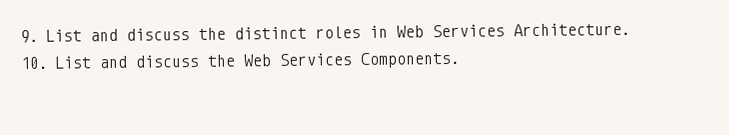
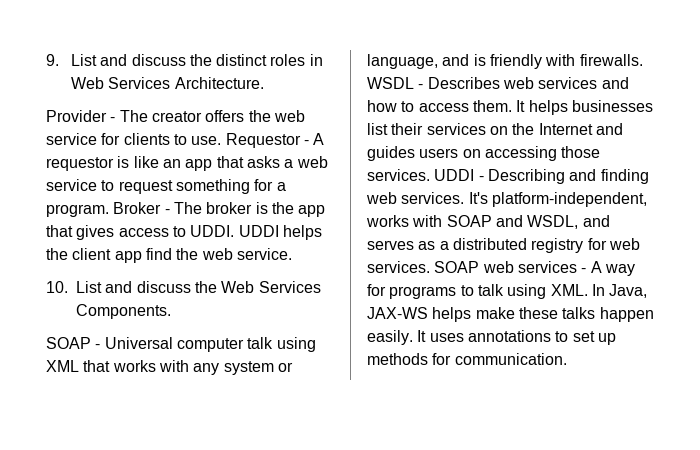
(631, 29) none -> [46,110,305,122] [46,133,325,148] [46,156,328,171] [46,179,286,194] [46,202,326,217] [46,225,322,240] [46,248,292,263] // Provider - The creator offers the web service for clients to use. Requestor - A requestor is like an app that asks a web service to request something for a program. Broker - The broker is the app that gives access to UDDI. UDDI helps the client app find the web service.
(460, 60) none -> [46,337,316,352] [46,360,293,375] [367,54,643,69] [367,77,629,89] [367,100,653,115] [367,123,623,135] [367,146,601,161] [367,169,649,184] [366,192,647,207] [366,215,610,229] [367,238,640,253] [367,261,635,276] [367,284,648,299] [367,307,654,322] [367,330,616,345] [367,353,567,365] // SOAP - Universal computer talk using XML that works with any system or language, and is friendly with firewalls. WSDL - Describes web services and how to access them. It helps businesses list their services on the Internet and guides users on accessing those services. UDDI - Describing and finding web services. It's platform-independent, works with SOAP and WSDL, and serves as a distributed registry for web services. SOAP web services - A way for programs to talk using XML. In Java, JAX-WS helps make these talks happen easily. It uses annotations to set up methods for communication.

